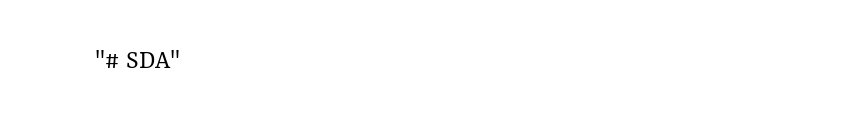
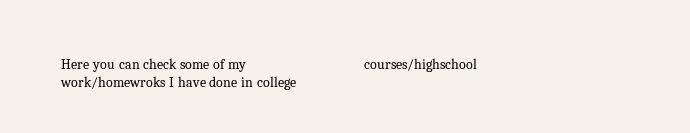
[95,50,181,68] "# SDA" -> [61,58,246,72] [60,76,296,90] [364,58,477,72] Here you can check some of my work/homewroks I have done in college courses/highschool

